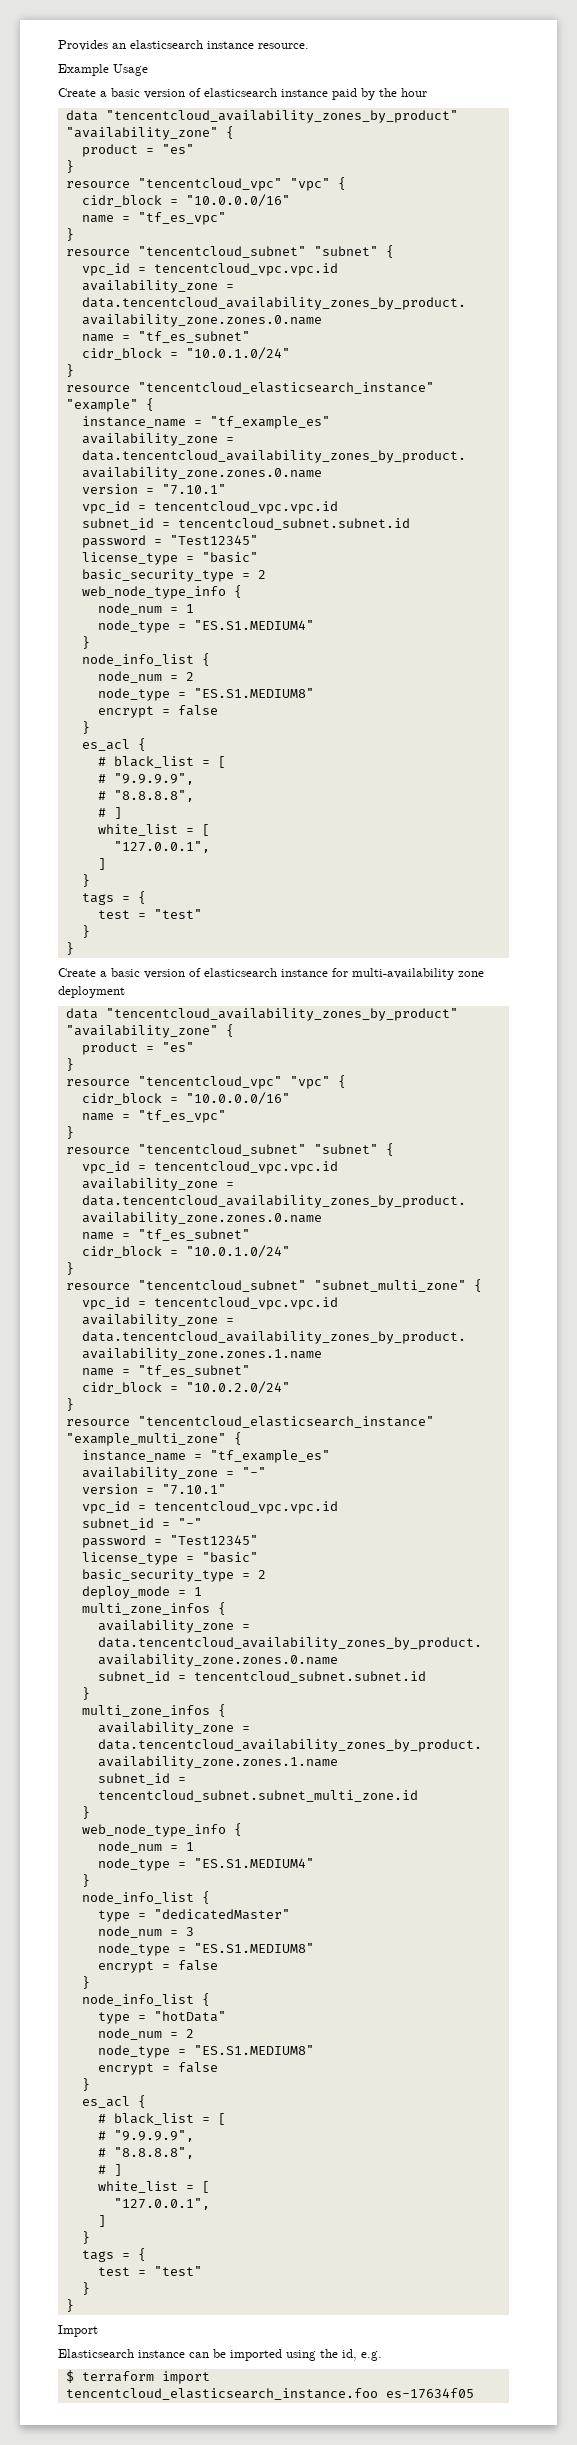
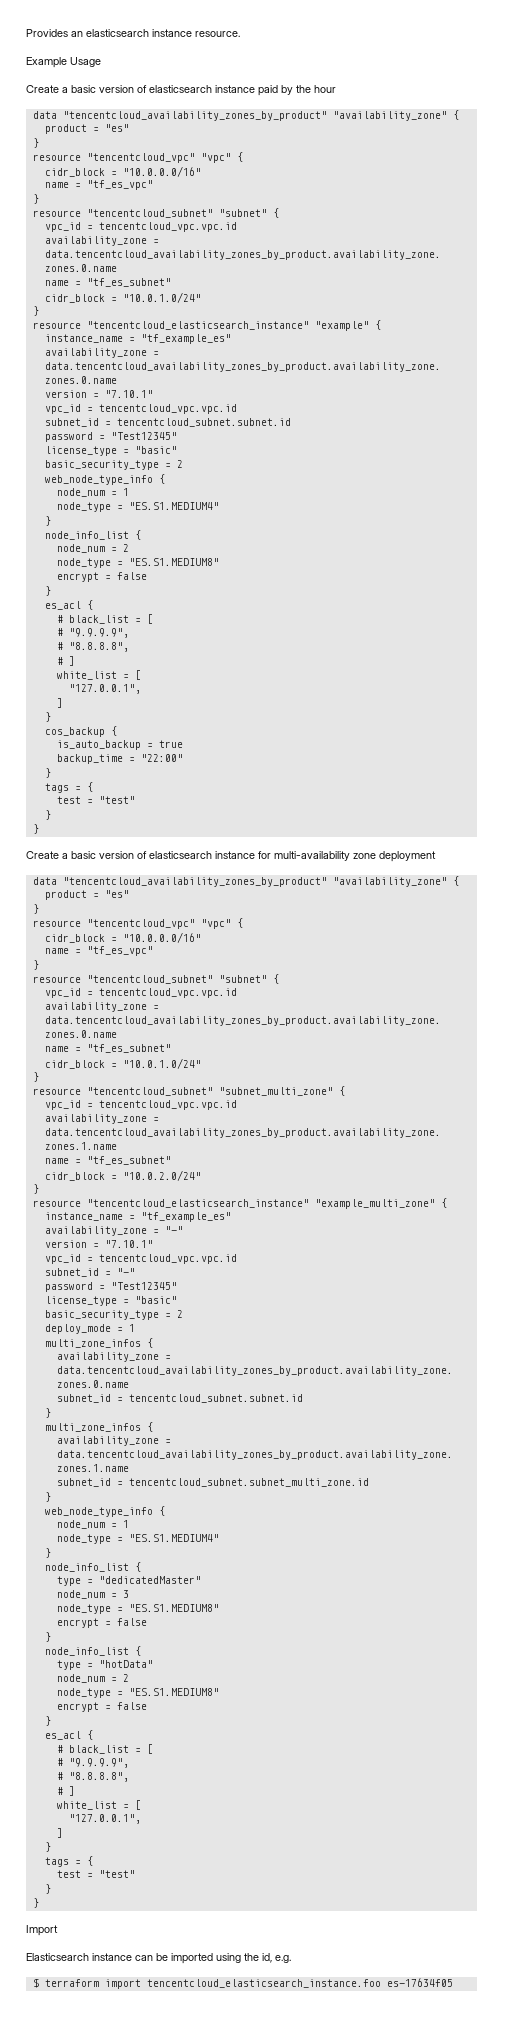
(90, 880) none -> [44,726,117,737] [56,740,183,750] [56,754,183,764] [44,768,51,778] // cos_backup { // is_auto_backup = true // backup_time = "22:00" // }

